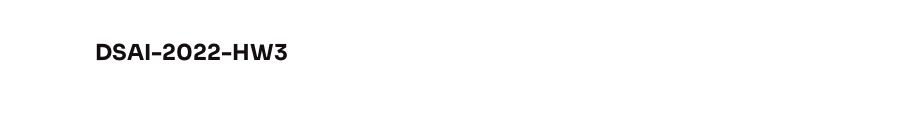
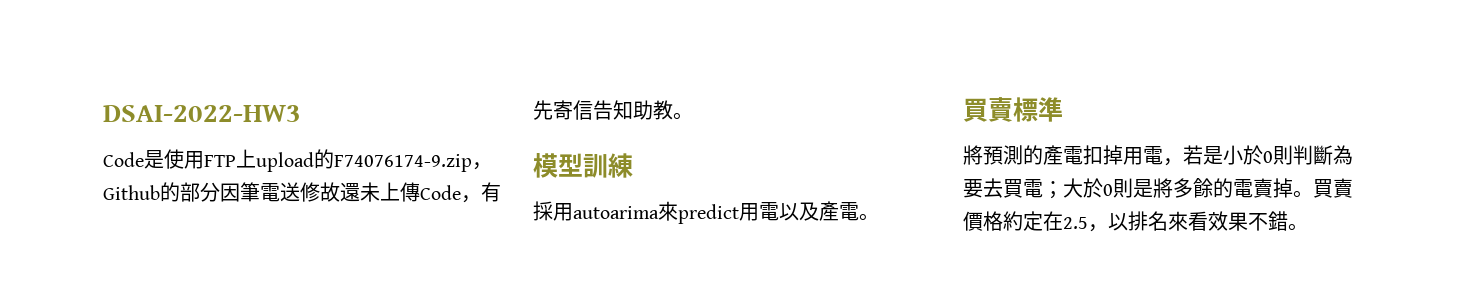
(288, 52) none -> [103,149,492,172] [103,182,501,203] [533,100,693,120] [533,153,633,178] [533,201,879,224] [963,97,1063,122] [963,145,1353,166] [963,178,1353,199] [963,211,1308,232] // Code是使用FTP上upload的F74076174-9.zip，Github的部分因筆電送修故還未上傳Code，有先寄信告知助教。 // 模型訓練 // 採用autoarima來predict用電以及產電。 // 買賣標準 // 將預測的產電扣掉用電，若是小於0則判斷為要去買電；大於0則是將多餘的電賣掉。買賣價格約定在2.5，以排名來看效果不錯。

